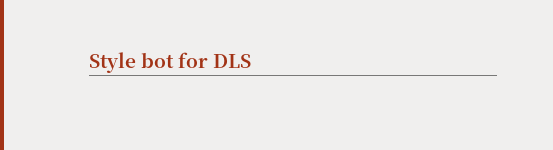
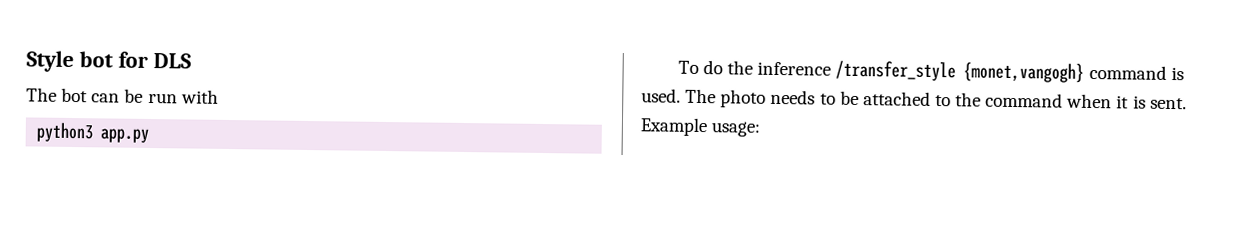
(252, 61) none -> [26,87,219,104] [36,122,150,143] [677,60,1184,83] [641,88,1187,110] [640,117,761,137] // The bot can be run with // python3 app.py // To do the inference /transfer_style {monet,vangogh} command is used. The photo needs to be attached to the command when it is sent. Example usage:

